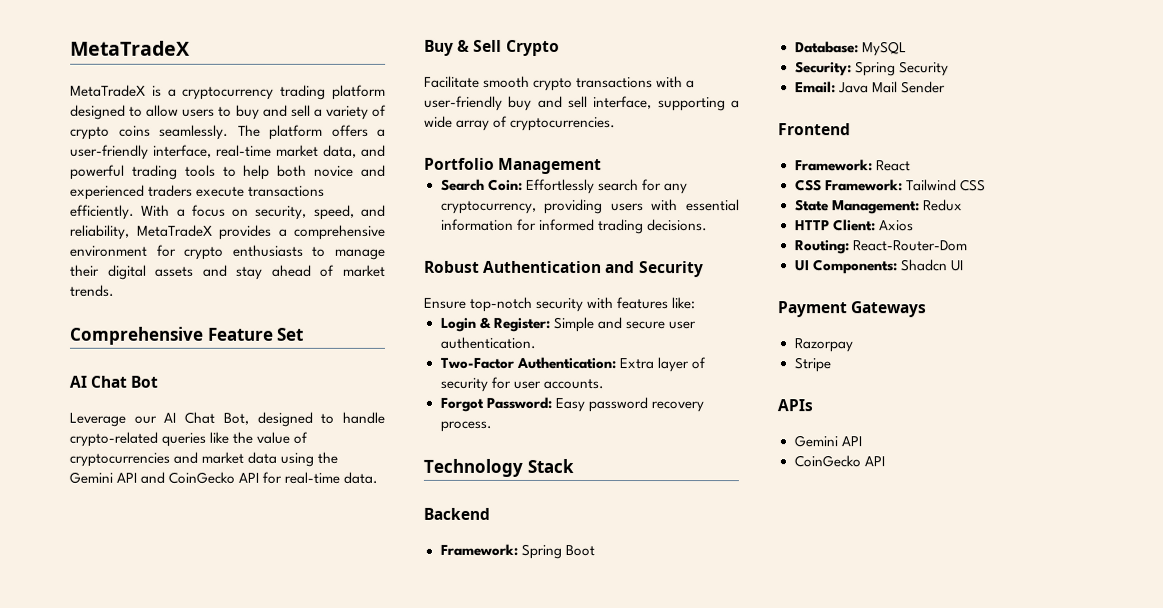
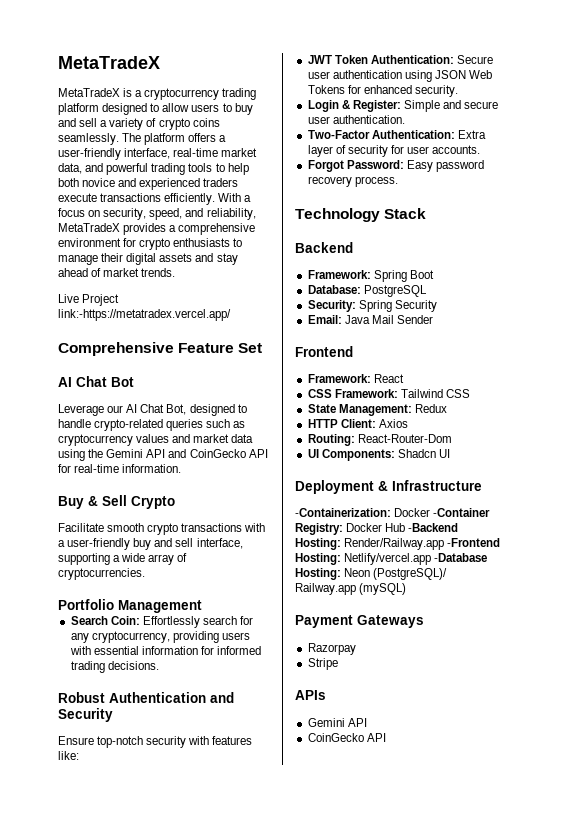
(115, 290) none -> [58,294,120,306] [58,309,231,321] // Live Project link:-https://metatradex.vercel.app/
[209,431,309,444] [69,452,170,467] like the value of cryptocurrencies -> [206,419,246,428] [58,434,170,446] such as cryptocurrency values
[343,471,379,484] data. -> [122,464,182,473] information.
(697, 303) none -> [307,55,493,64] [307,70,493,82] [307,85,458,97] // JWT Token Authentication: Secure user authentication using JSON Web Tokens for enhanced security.
[861,41,907,57] MySQL -> [363,285,427,297] PostgreSQL
(964, 266) none -> [295,480,482,494] [295,508,491,517] [295,523,459,535] [295,538,501,550] [295,553,488,565] [295,568,448,580] [295,583,407,595] // Deployment & Infrastructure // -Containerization: Docker -Container Registry: Docker Hub -Backend Hosting: Render/Railway.app -Frontend Hosting: Netlify/vercel.app -Database Hosting: Neon (PostgreSQL)/ Railway.app (mySQL)

